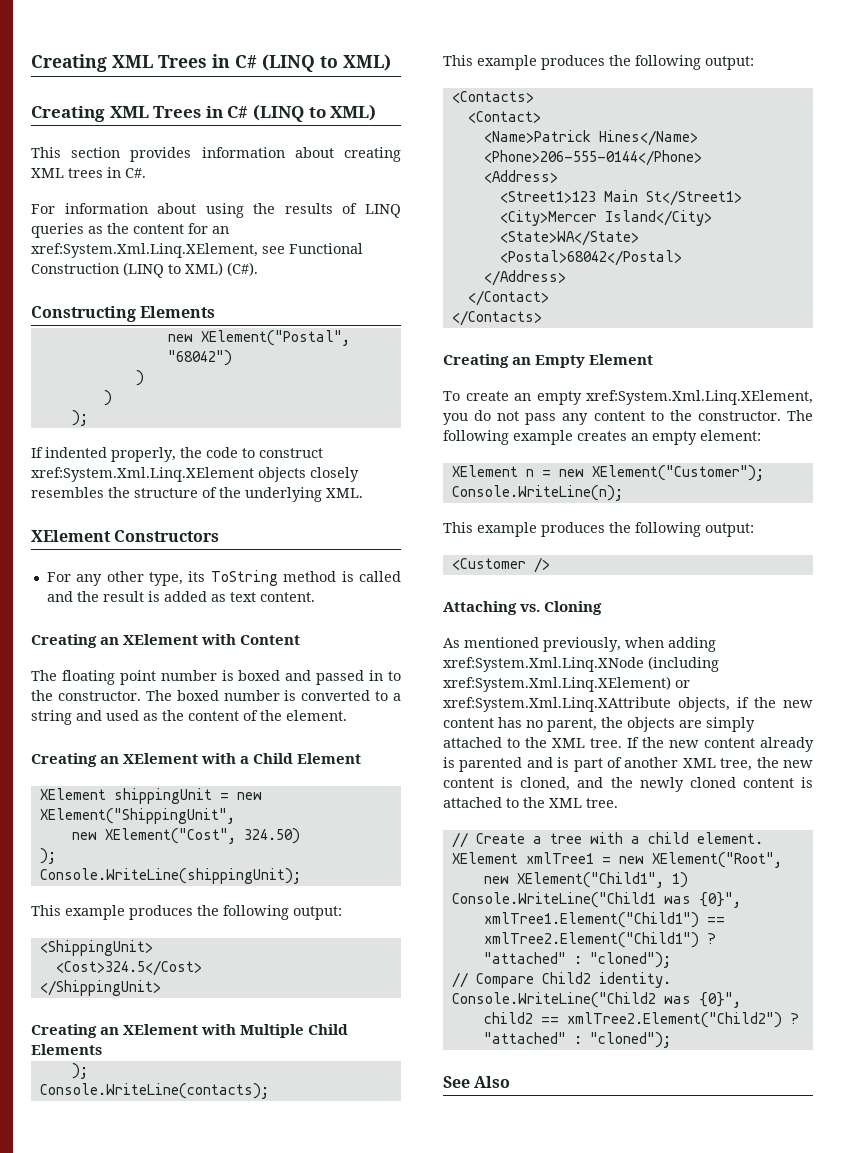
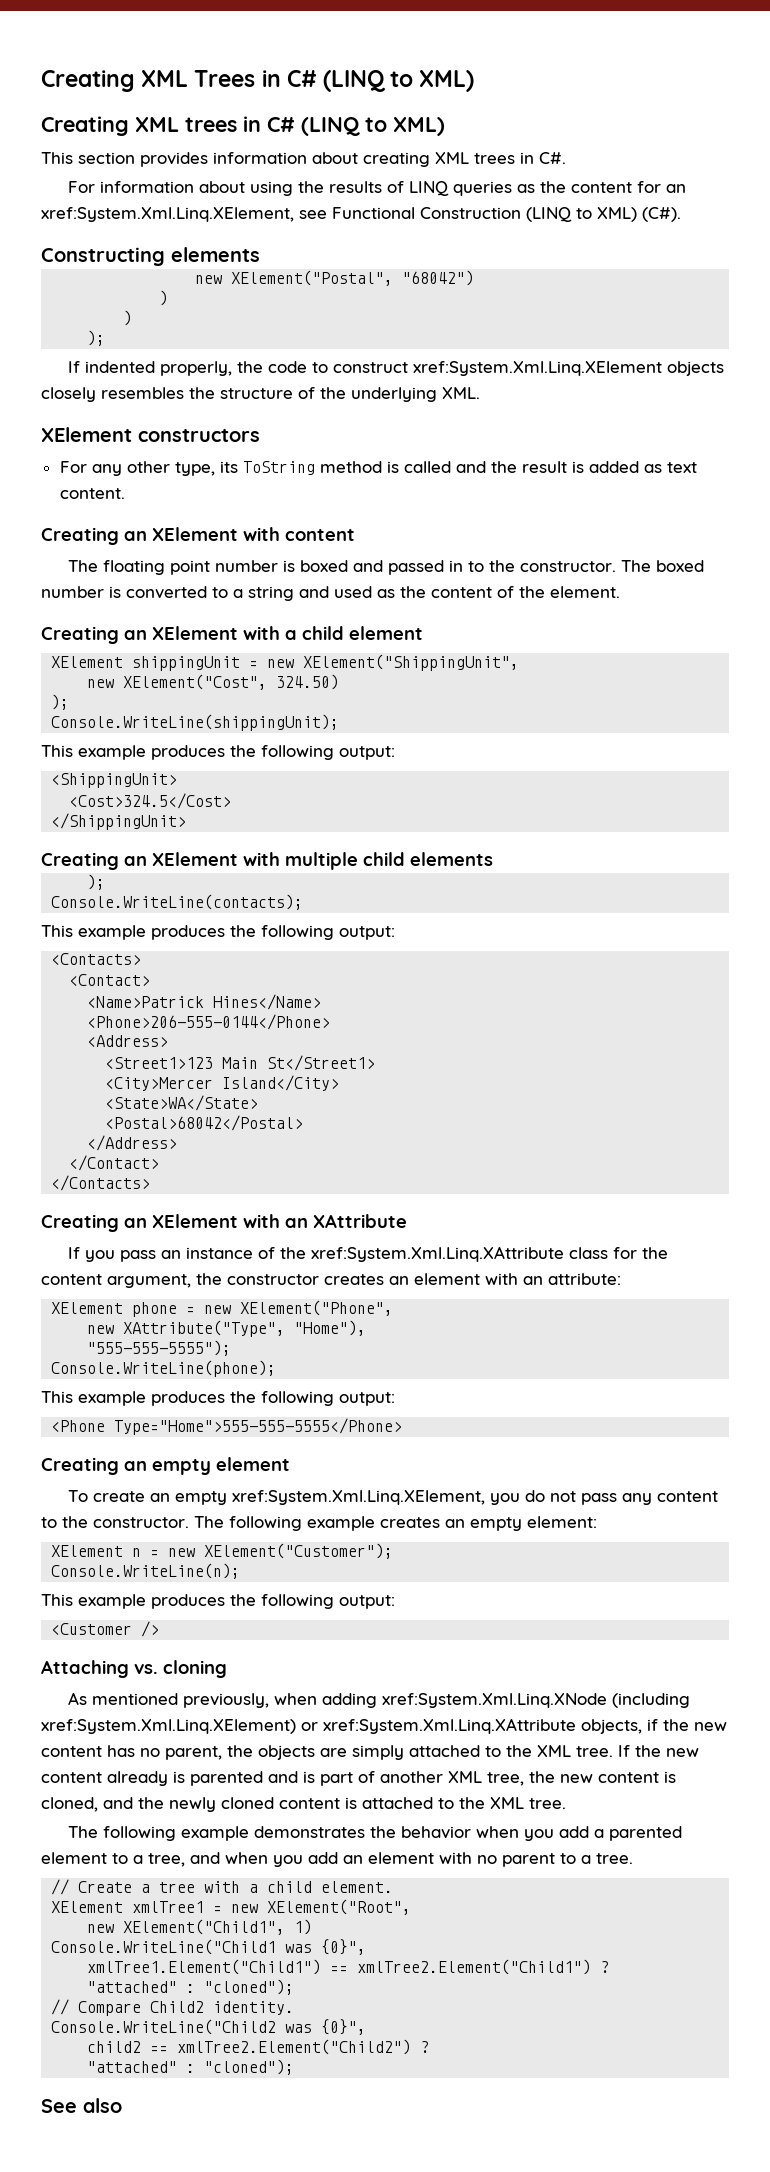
[153,106,202,118] Trees -> [185,117,237,132] trees
[140,306,216,318] Elements -> [171,247,260,262] elements
[114,530,220,542] Constructors -> [138,429,260,442] constructors
[240,635,301,645] Content -> [285,529,355,541] content
[253,753,362,764] Child Element -> [302,626,423,640] child element
[240,1024,349,1038] [31,1044,102,1055] Multiple Child Elements -> [285,852,493,870] multiple child elements
[535,354,654,368] Empty Element -> [152,1214,407,1228] [68,1246,669,1262] [41,1273,621,1288] [51,1300,394,1317] [87,1320,367,1337] [87,1340,232,1356] [51,1360,277,1377] [41,1391,395,1406] [51,1418,403,1435] [41,1457,290,1475] XElement with an XAttribute // If you pass an instance of the xref:System.Xml.Linq.XAttribute class for the content argument, the constructor creates an element with an attribute: // XElement phone = new XElement("Phone", // new XAttribute("Type", "Home"), // "555-555-5555"); // Console.WriteLine(phone); // This example produces the following output: // <Phone Type="Home">555-555-5555</Phone> // Creating an empty element
[544,601,603,615] Cloning -> [163,1660,227,1678] cloning
(618, 803) none -> [68,1826,683,1841] [41,1852,633,1867] // The following example demonstrates the behavior when you add a parented element to a tree, and when you add an element with no parent to a tree.
[474,1076,511,1088] Also -> [83,2098,122,2113] also

